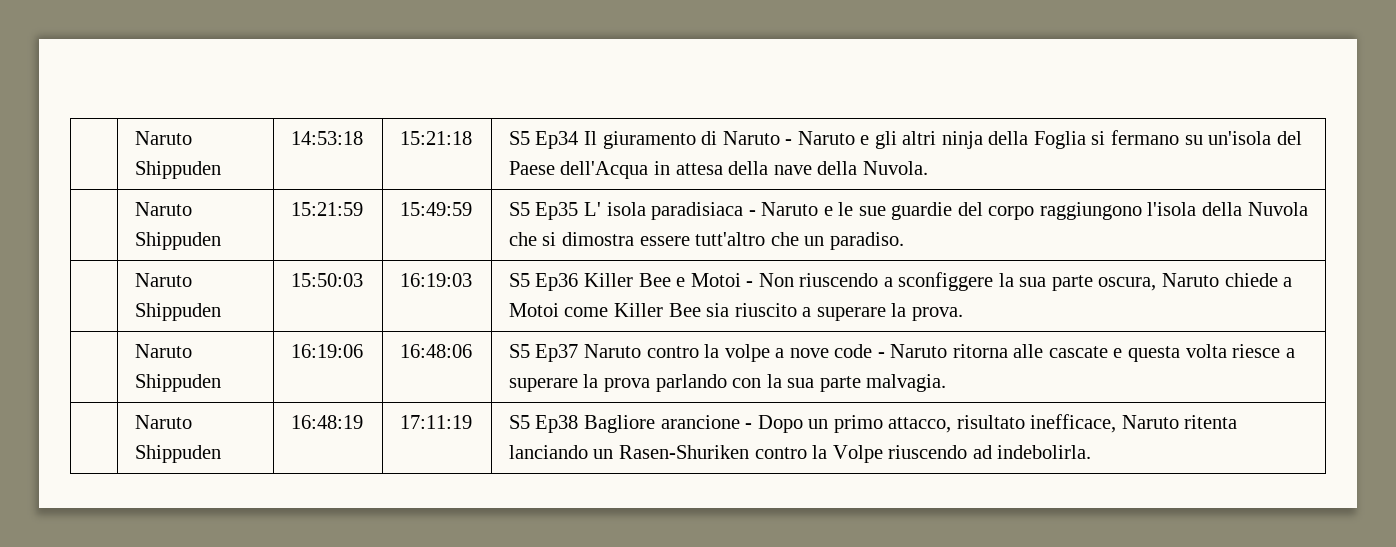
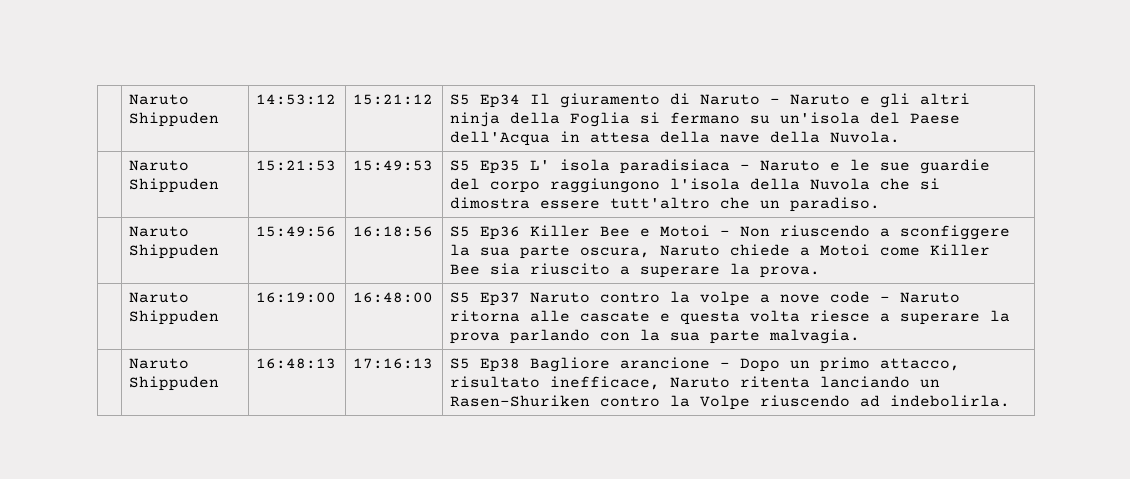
[134,131,192,145] [134,161,221,179] [290,131,363,145] [399,131,472,145] | Naruto Shippuden | 14:53:18 | 15:21:18 -> [128,94,189,105] [128,112,219,127] [255,94,336,105] [352,94,433,105] | Naruto Shippuden | 14:53:12 | 15:21:12
[290,202,363,216] [399,202,472,216] 15:21:59 | 15:49:59 -> [255,160,336,171] [352,160,433,171] 15:21:53 | 15:49:53
[290,273,363,287] [399,273,472,287] 15:50:03 | 16:19:03 -> [255,226,336,237] [352,226,433,237] 15:49:56 | 16:18:56
[290,344,363,358] [399,344,472,358] 16:19:06 | 16:48:06 -> [255,292,336,303] [352,292,433,303] 16:19:00 | 16:48:00
[290,415,363,429] [399,415,472,429] 16:48:19 | 17:11:19 -> [255,358,336,369] [352,358,433,369] 16:48:13 | 17:16:13

